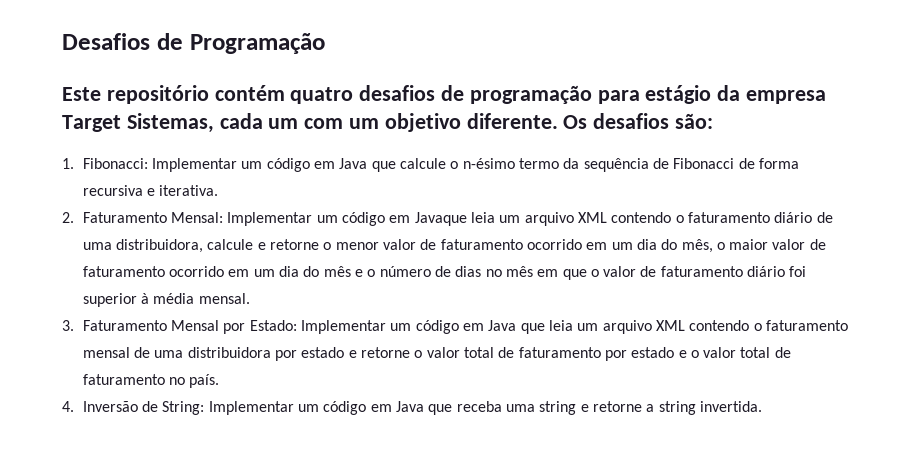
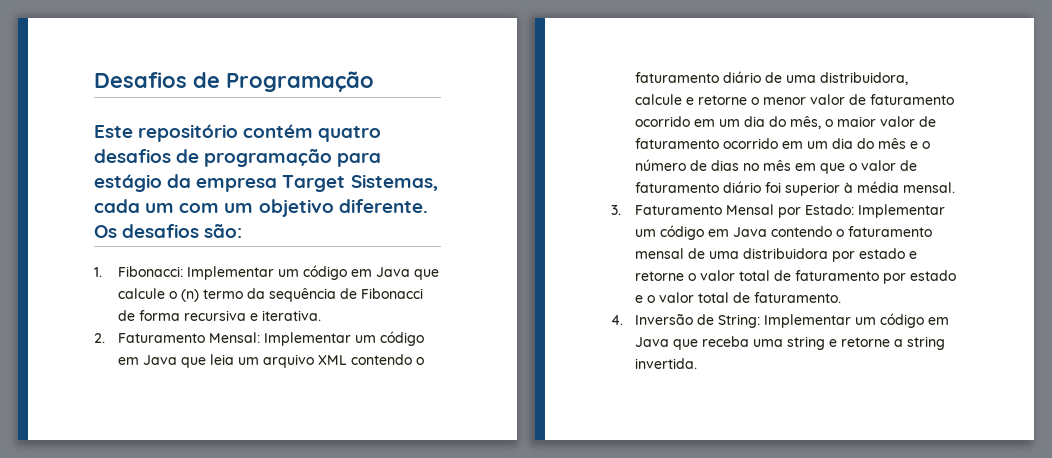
[462,158,515,169] n-ésimo -> [181,289,200,302] (n)
[414,212,467,226] Javaque -> [143,355,207,368] Java que
[520,320,685,334] que leia um arquivo XML -> (768, 232) none
[82,374,220,388] faturamento no país. -> [754,292,842,303] faturamento.

